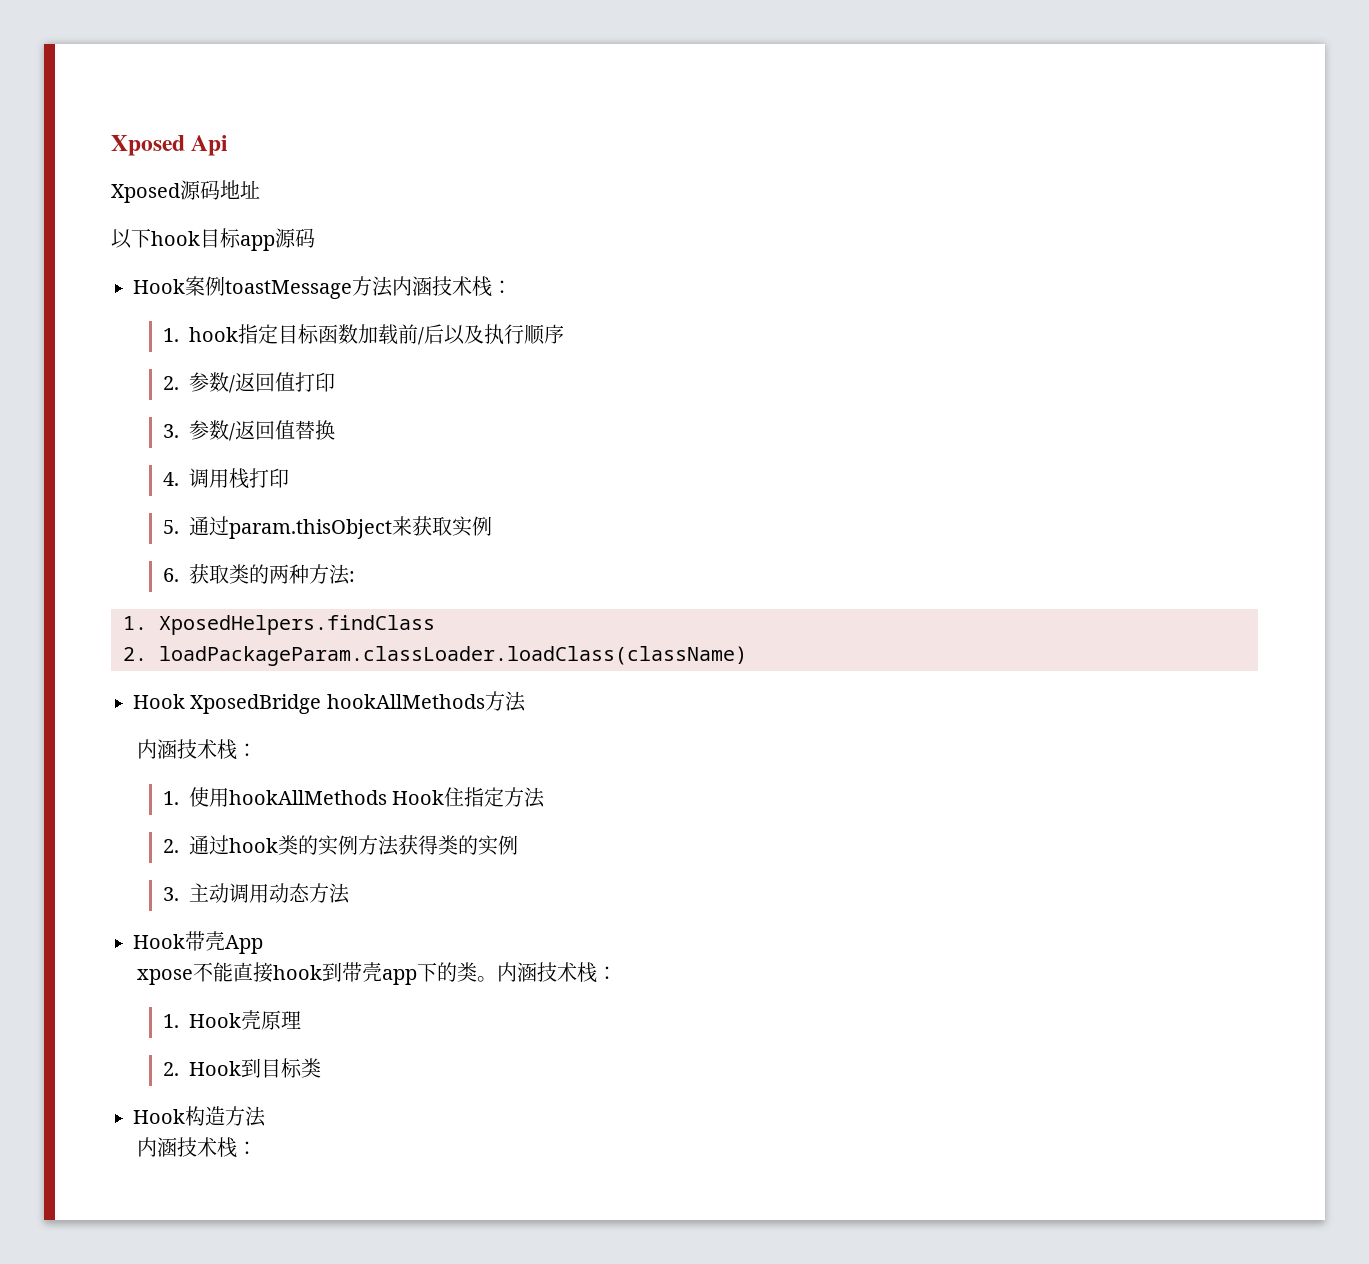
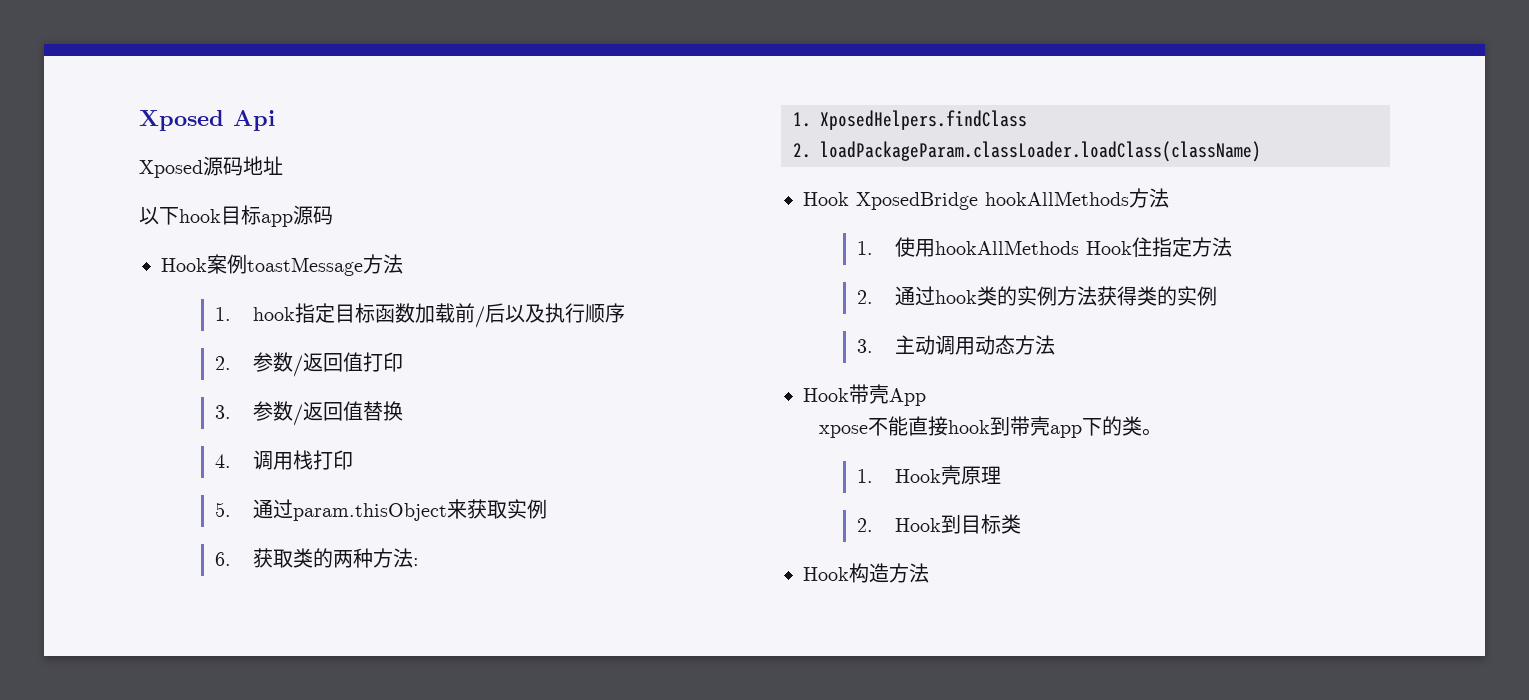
[392,276,512,297] 内涵技术栈： -> (403, 264) none
[136,739,257,760] // 内涵技术栈： -> (1169, 198) none
[496,962,617,983] 内涵技术栈： -> (1163, 432) none
[136,1137,257,1158] // 内涵技术栈： -> (929, 573) none

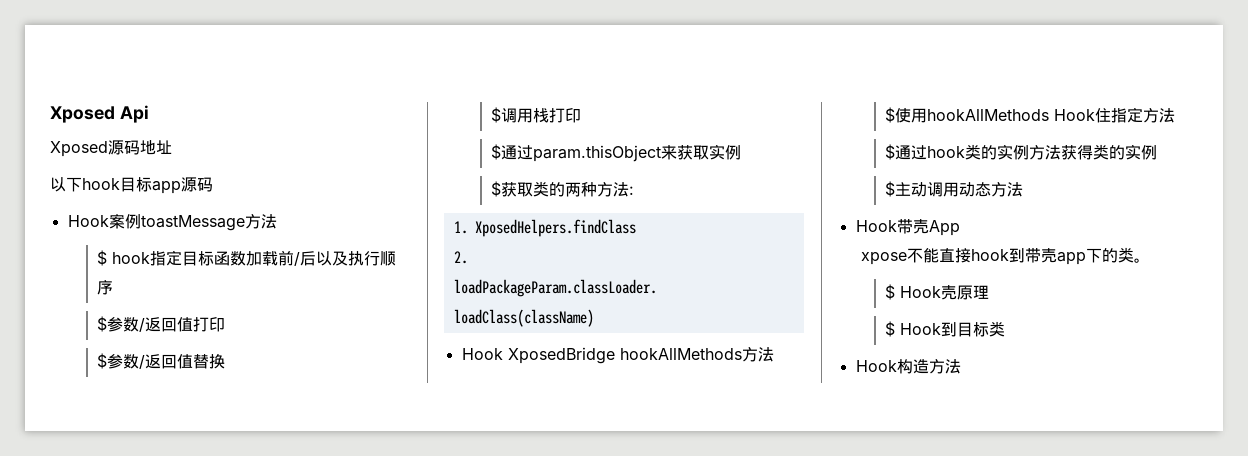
[215,307,232,321] 1. -> [96,250,107,266] $
[215,356,232,370] 2. -> [96,316,107,332] $
[215,405,232,419] 3. -> [96,353,107,369] $
[215,454,232,468] 4. -> [490,107,501,123] $
[215,502,232,517] 5. -> [490,144,501,160] $
[215,552,232,566] 6. -> [490,181,501,197] $
[857,241,874,255] 1. -> [884,107,895,123] $
[857,290,874,304] 2. -> [884,144,895,160] $
[857,339,874,353] 3. -> [884,181,895,197] $
[857,469,874,483] 1. -> [884,284,895,300] $
[857,518,874,532] 2. -> [884,321,895,337] $

